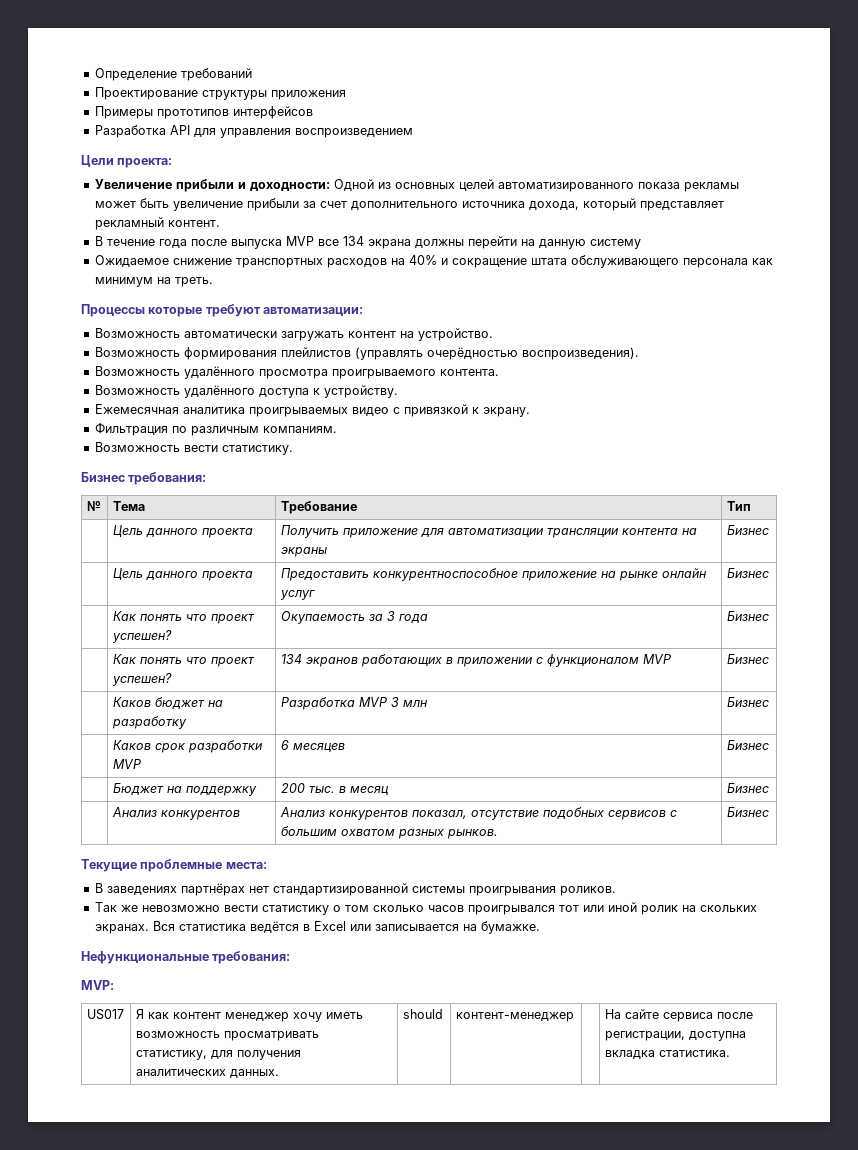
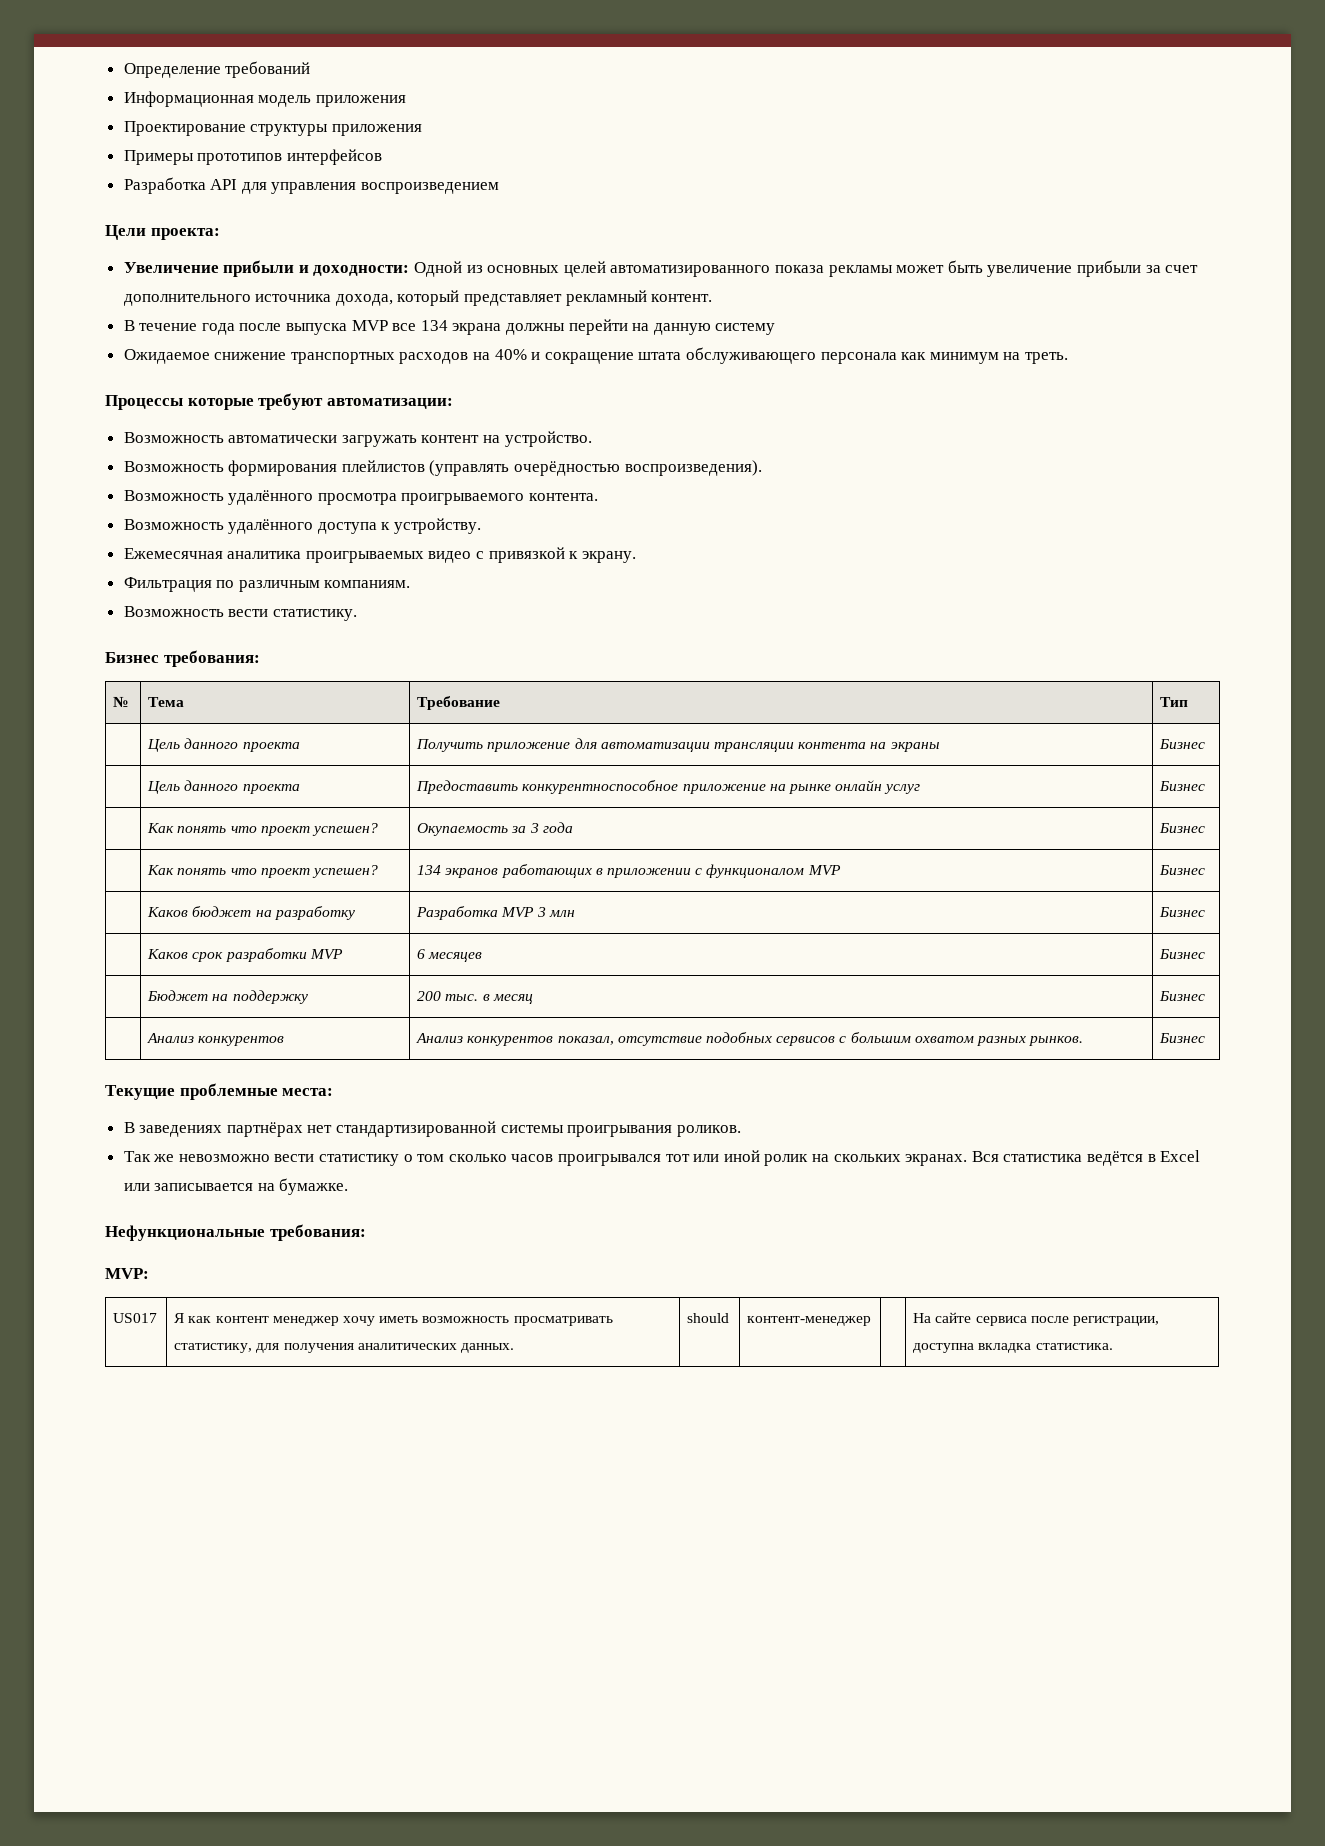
(252, 74) none -> [123,91,406,107] // Информационная модель приложения

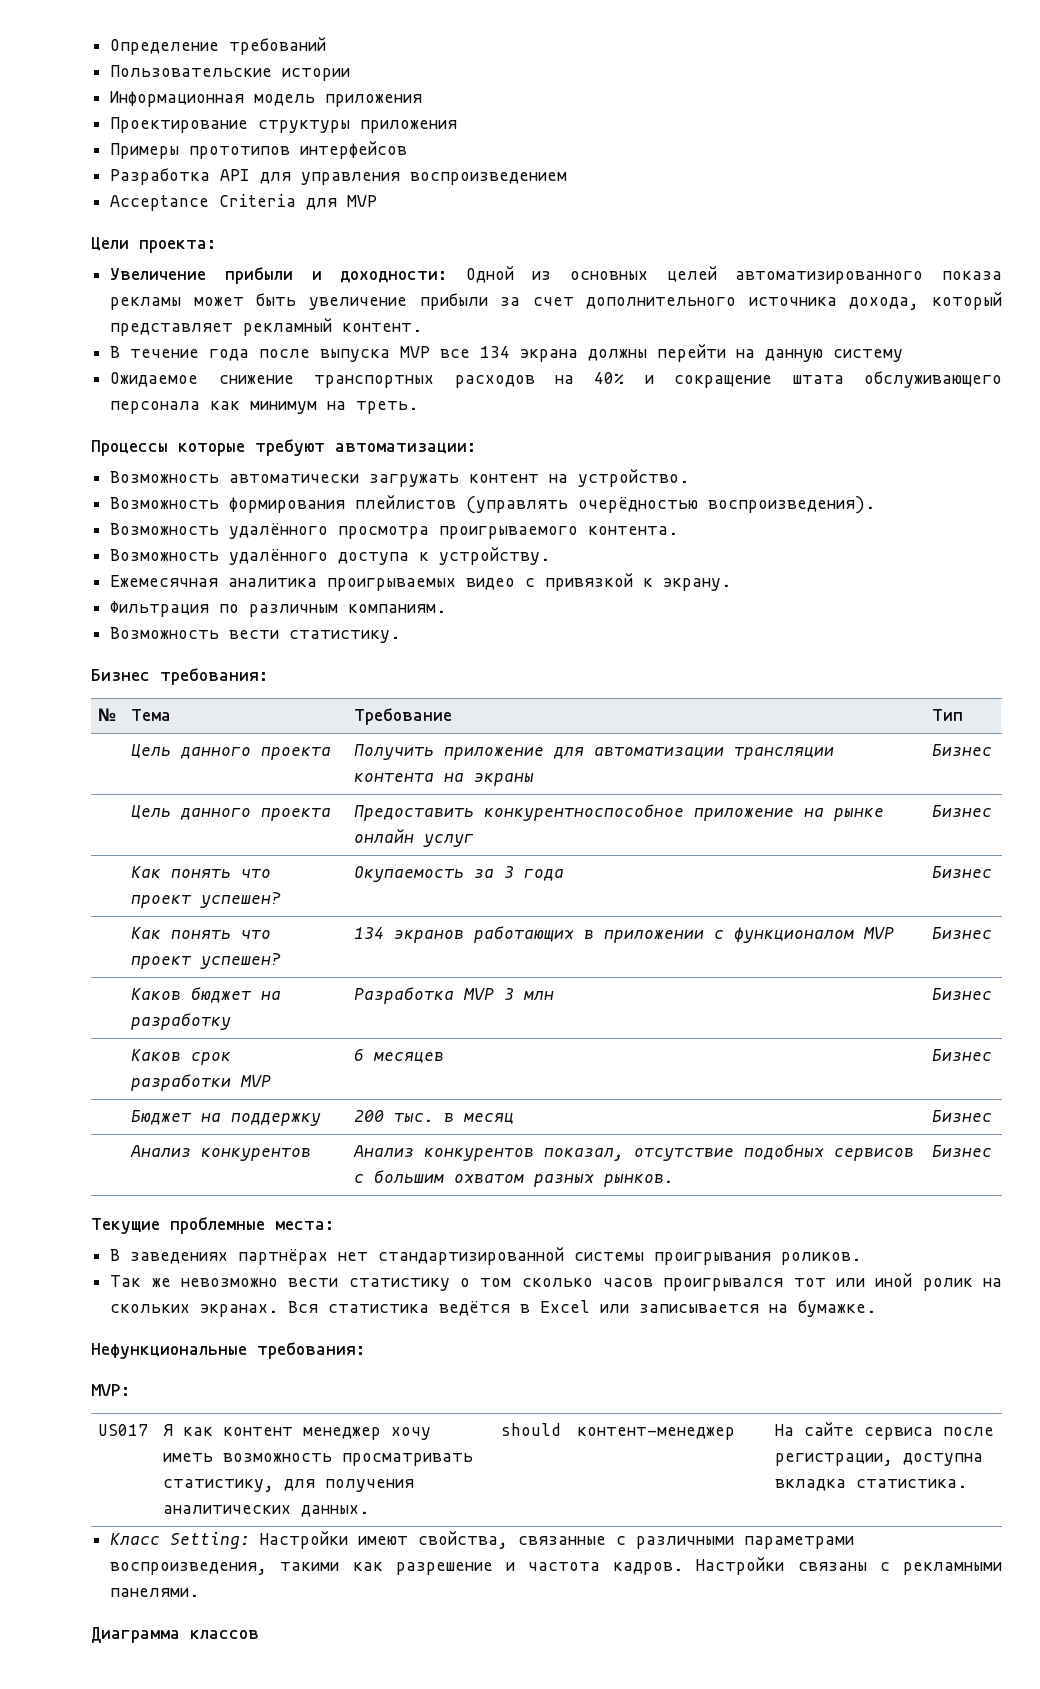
(311, 69) none -> [110,65,351,81] // Пользовательские истории
(500, 188) none -> [110,194,378,211] // Acceptance Criteria для MVP
(1113, 1346) none -> [110,1531,855,1549] [110,1557,1002,1575] [110,1588,200,1598] [91,1627,259,1643] // Класс Setting: Настройки имеют свойства, связанные с различными параметрами воспроизведения, такими как разрешение и частота кадров. Настройки связаны с рекламными панелями. // Диаграмма классов

